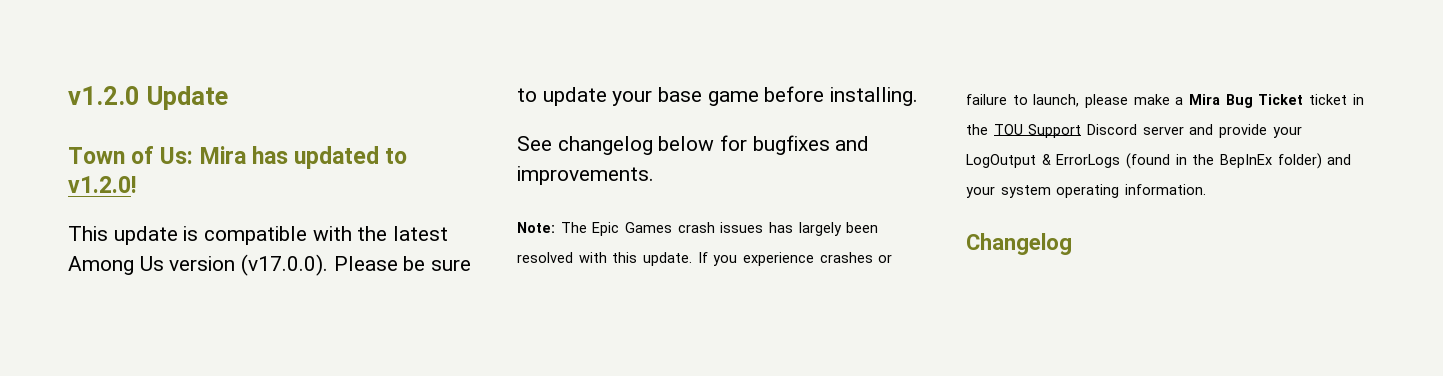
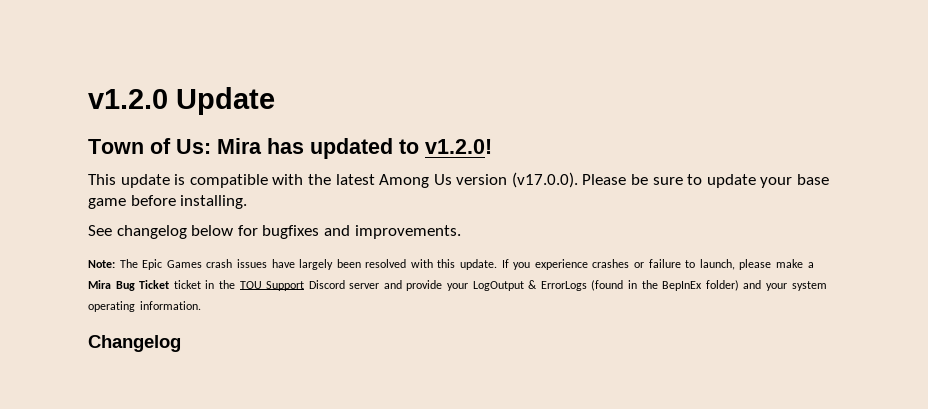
[769,222,794,233] has -> [271,259,295,268] have

